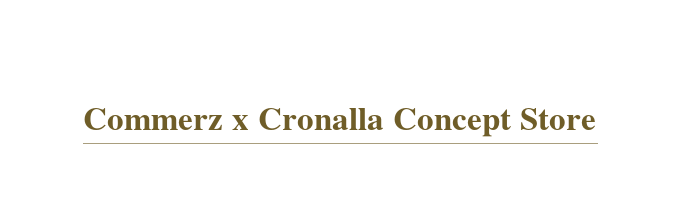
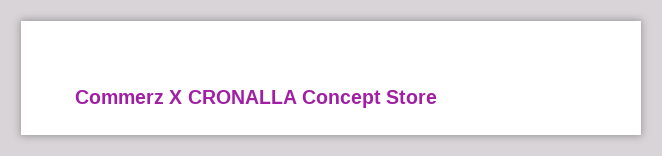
[231,108,384,130] x Cronalla -> [169,90,297,104] X CRONALLA

